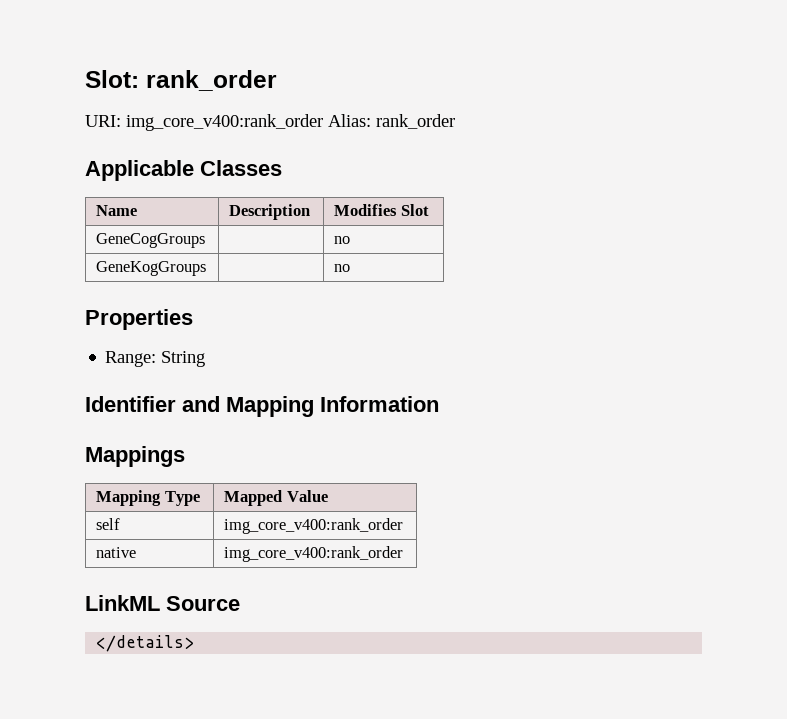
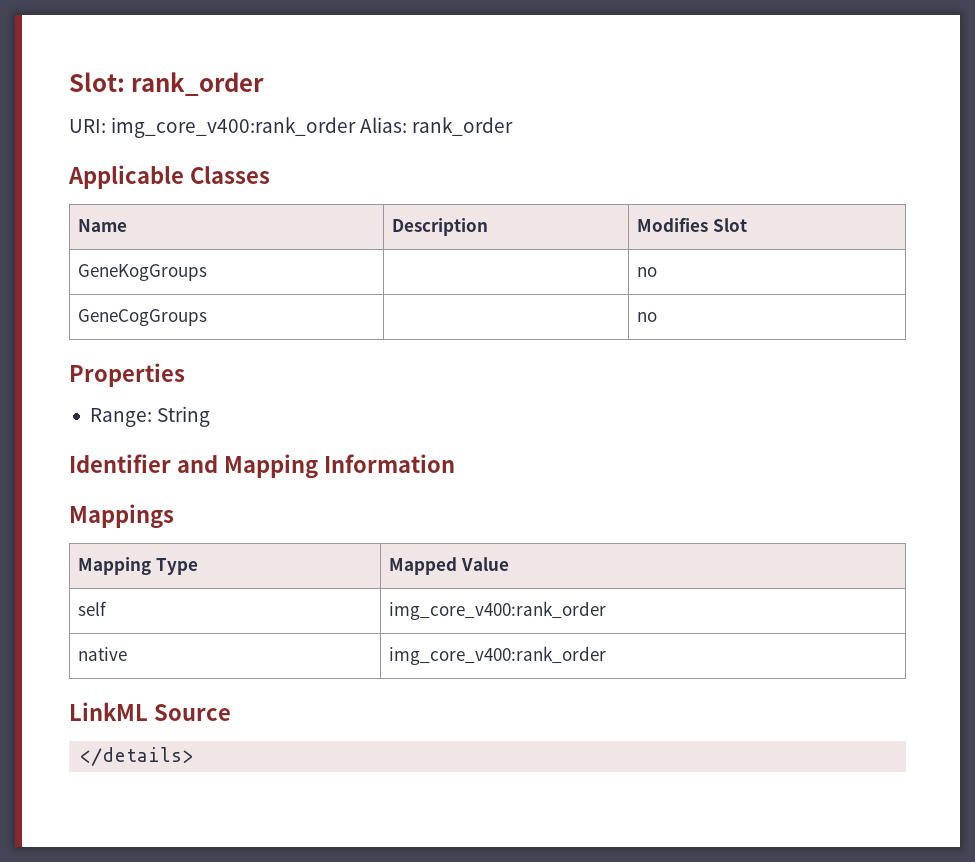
[96,233,206,248] [334,236,351,244] [96,261,207,276] GeneCogGroups | | no // GeneKogGroups -> [77,264,207,281] [636,267,657,277] [77,309,207,326] GeneKogGroups | | no // GeneCogGroups

